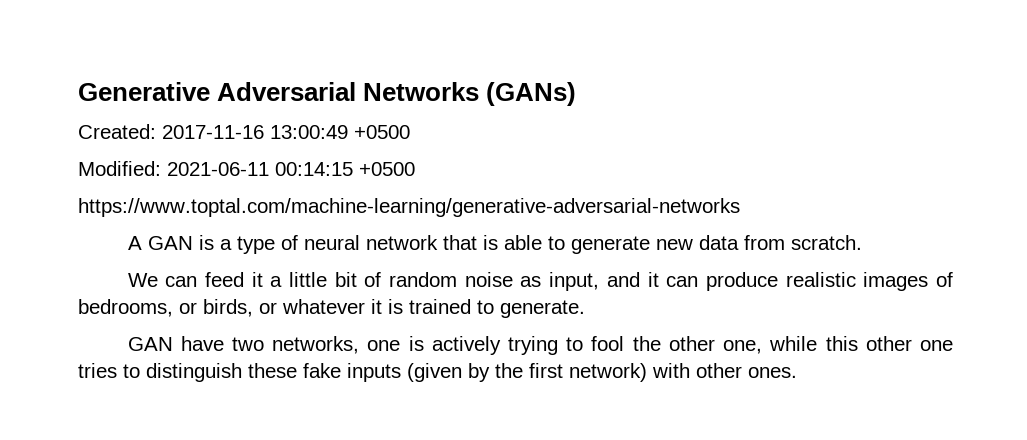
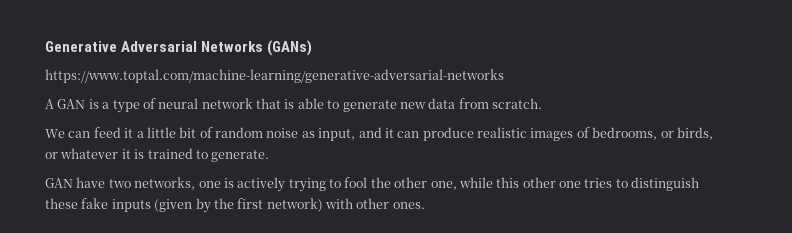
[78,124,410,139] [78,161,415,176] // Created: 2017-11-16 13:00:49 +0500 // Modified: 2021-06-11 00:14:15 +0500 -> (313, 48) none

